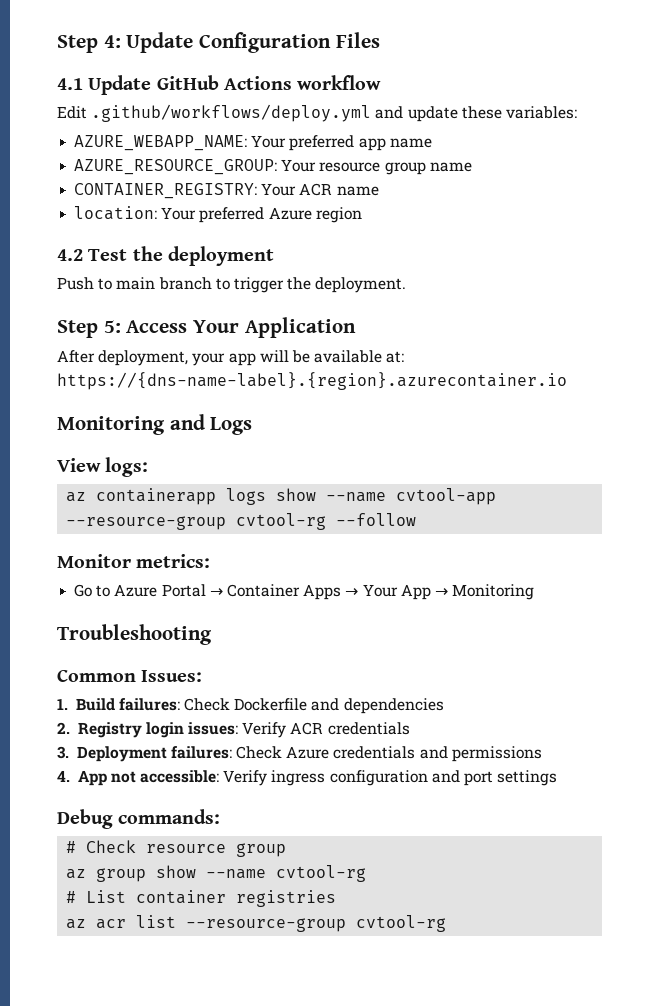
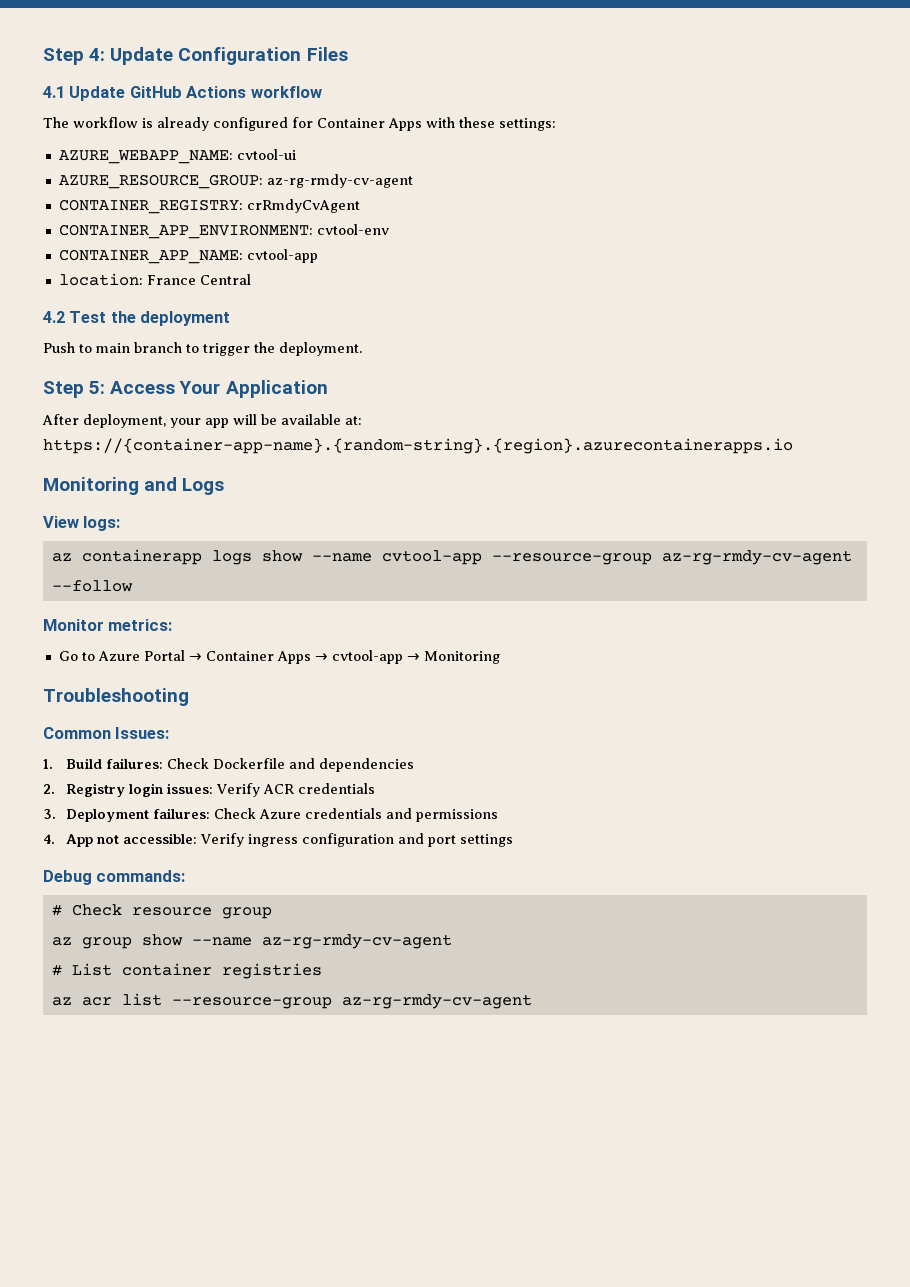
[57,104,577,122] [74,135,432,151] [74,159,472,175] [74,183,379,199] [74,206,362,223] Edit .github/workflows/deploy.yml and update these variables: // AZURE_WEBAPP_NAME: Your preferred app name // AZURE_RESOURCE_GROUP: Your resource group name // CONTAINER_REGISTRY: Your ACR name // location: Your preferred Azure region -> [43,117,556,131] [58,149,296,164] [58,174,413,189] [58,199,360,214] [58,224,389,239] [58,249,318,264] [58,273,251,286] The workflow is already configured for Container Apps with these settings: // AZURE_WEBAPP_NAME: cvtool-ui // AZURE_RESOURCE_GROUP: az-rg-rmdy-cv-agent // CONTAINER_REGISTRY: crRmdyCvAgent // CONTAINER_APP_ENVIRONMENT: cvtool-env // CONTAINER_APP_NAME: cvtool-app // location: France Central
[57,372,567,390] https://{dns-name-label}.{region}.azurecontainer.io -> [43,438,793,454] https://{container-app-name}.{random-string}.{region}.azurecontainerapps.io
[236,513,327,530] cvtool-rg -> [661,550,852,565] az-rg-rmdy-cv-agent
[362,584,431,600] Your App -> [331,650,403,664] cvtool-app
[276,865,367,882] cvtool-rg -> [261,934,452,949] az-rg-rmdy-cv-agent
[356,915,447,932] cvtool-rg -> [341,994,532,1009] az-rg-rmdy-cv-agent

